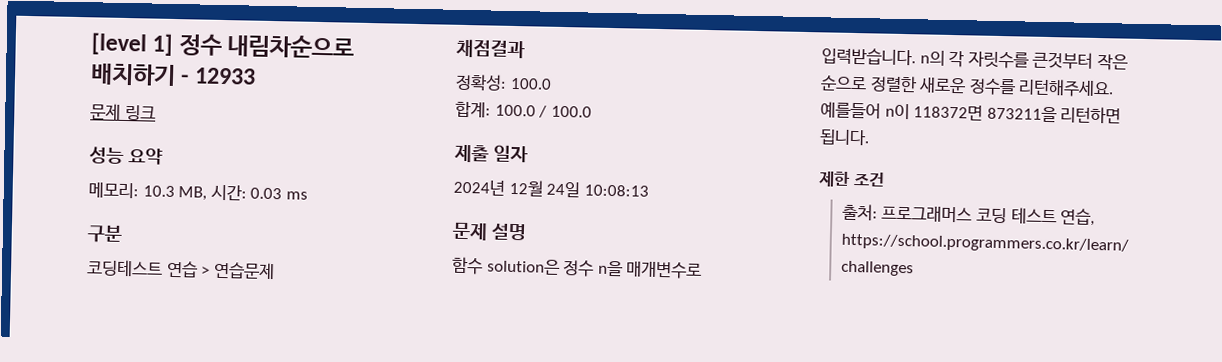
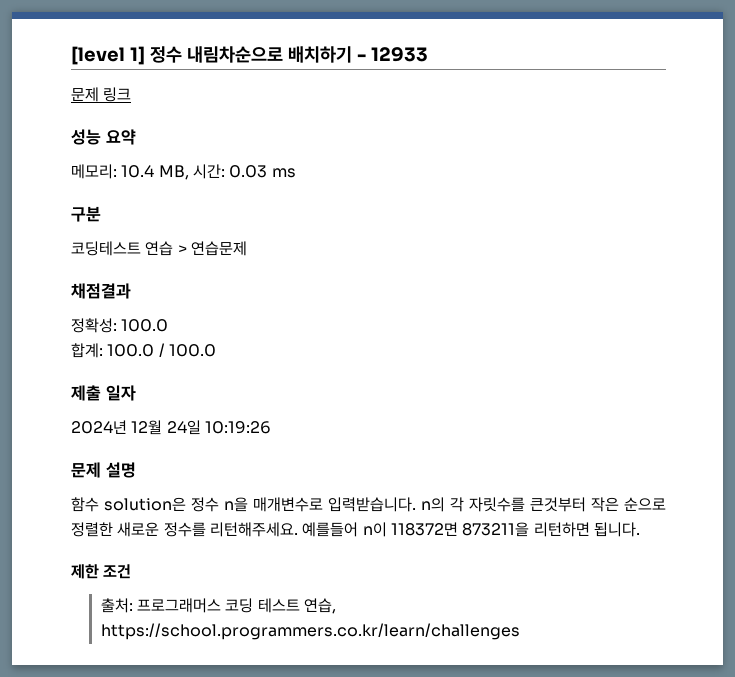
[142,185,175,198] 10.3 -> [121,165,155,178] 10.4
[583,184,649,197] 10:08:13 -> [204,421,271,434] 10:19:26

